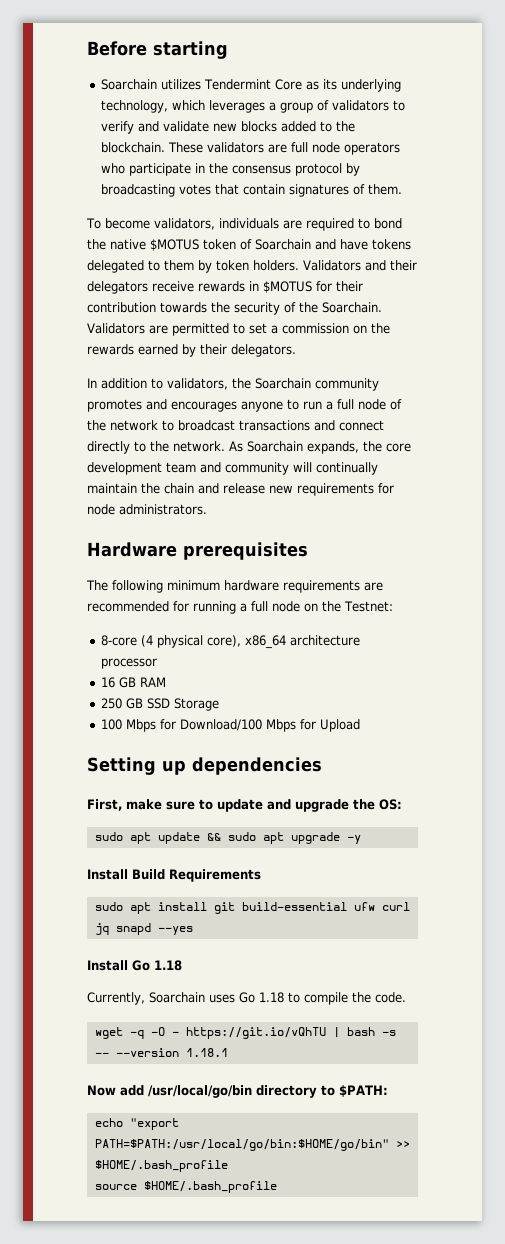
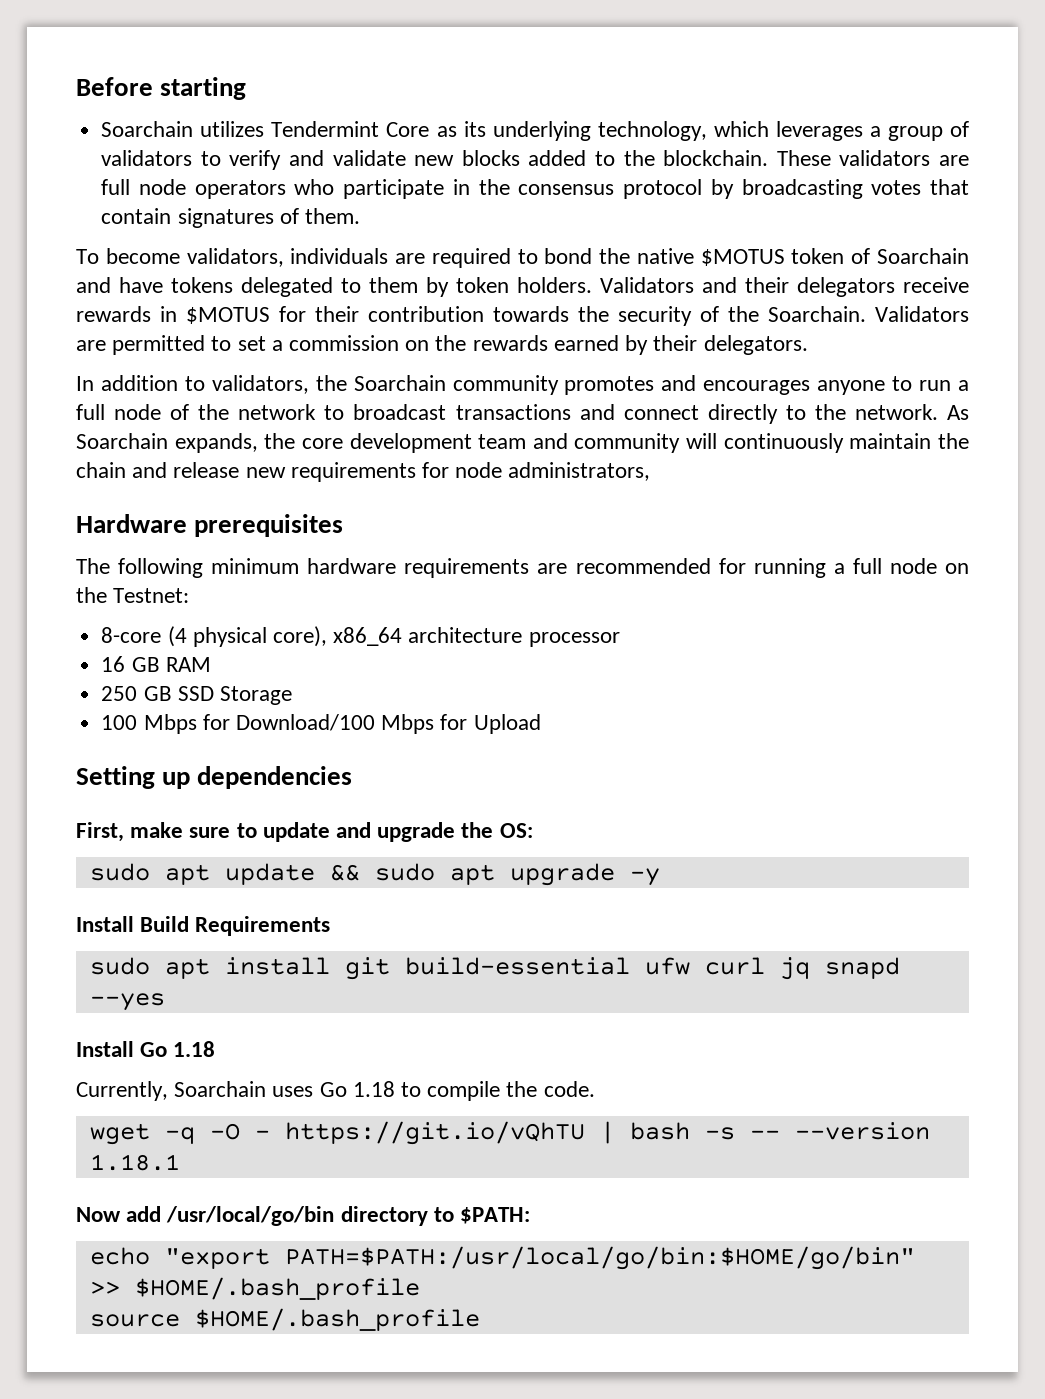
[316,462,378,475] continually -> [723,433,844,453] continuously
[119,504,207,515] administrators. -> [508,462,651,481] administrators,

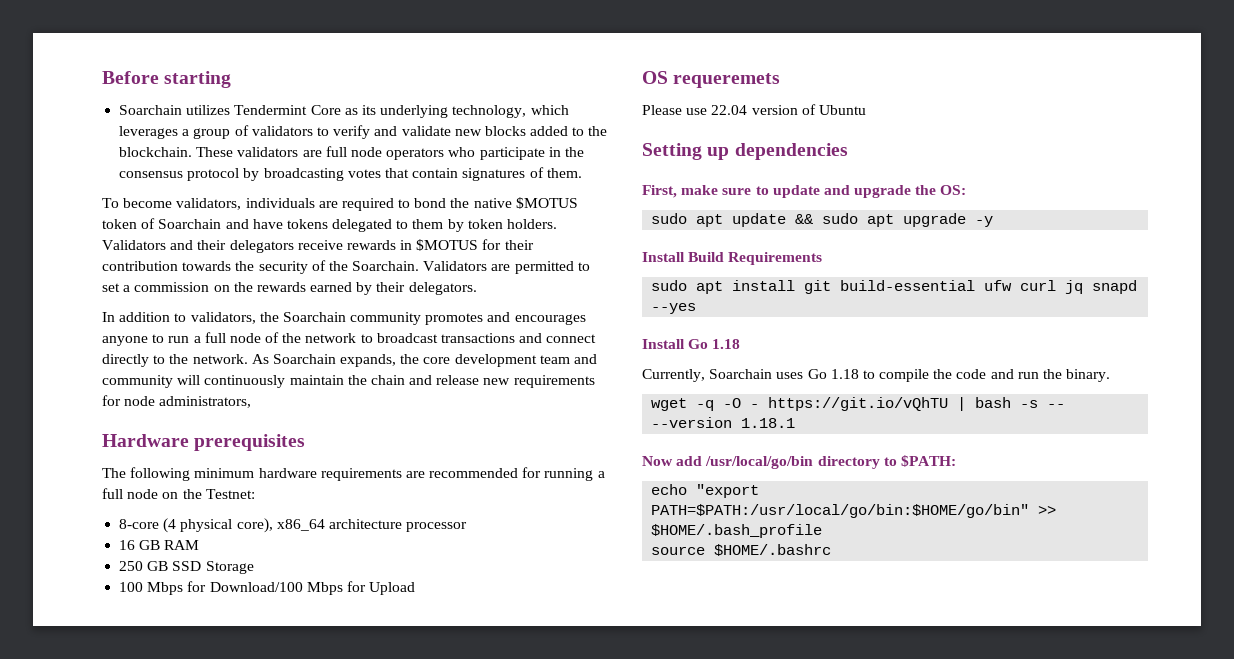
(541, 724) none -> [642,71,781,88] [642,104,866,115] // OS requeremets // Please use 22.04 version of Ubuntu
[543,1081,595,1097] code. -> [956,369,1111,382] code and run the binary.
[194,1308,480,1331] $HOME/.bash_profile -> [714,544,832,556] $HOME/.bashrc

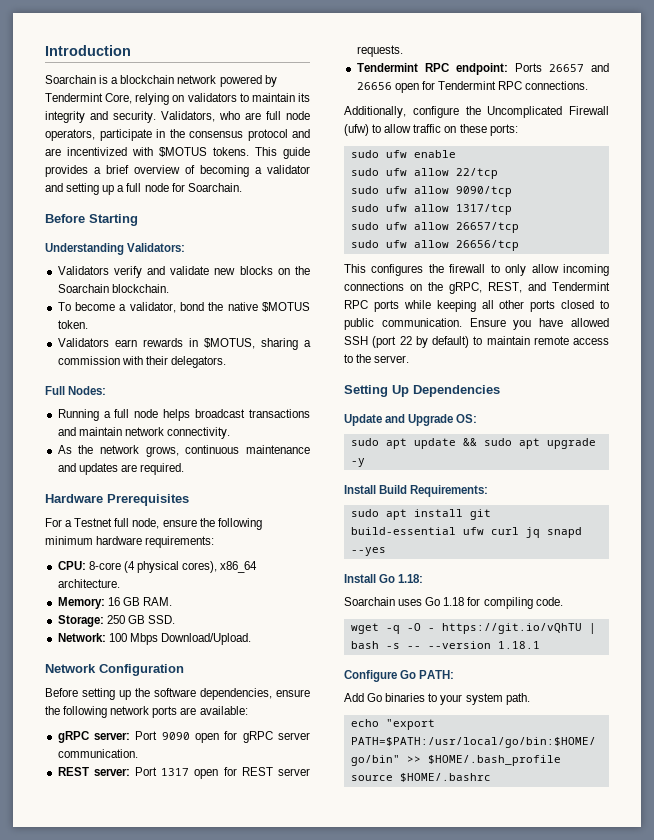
[102,71,232,88] [119,105,569,118] [119,125,329,139] Before starting // Soarchain utilizes Tendermint Core as its underlying technology, which leverages a group of validators to -> [45,45,131,56] [45,75,277,87] [45,93,310,105] [45,111,310,123] [45,129,310,141] [45,147,310,159] [45,165,310,177] [45,183,242,195] [45,214,138,226] [45,243,186,255] [57,266,109,275] Introduction // Soarchain is a blockchain network powered by Tendermint Core, relying on validators to maintain its integrity and security. Validators, who are full node operators, participate in the consensus protocol and are incentivized with $MOTUS tokens. This guide provides a brief overview of becoming a validator and setting up a full node for Soarchain. // Before Starting // Understanding Validators: // Validators
[530,126,608,136] [119,146,584,160] [119,167,582,181] [102,197,578,211] [102,218,558,232] [102,239,534,253] [102,260,590,274] [102,282,477,295] [102,312,586,325] [102,332,597,346] [102,354,598,367] [102,375,595,388] [102,395,252,408] [102,434,306,451] [102,467,605,481] [102,488,255,499] [119,518,468,533] [119,540,200,550] [119,561,254,574] [119,581,416,595] [642,71,781,88] [642,104,866,115] [642,143,848,160] [642,185,937,198] added to the blockchain. These validators are full node operators who participate in the consensus protocol by broadcasting votes that contain signatures of them. // To become validators, individuals are required to bond the native $MOTUS token of Soarchain and have tokens delegated to them by token holders. Validators and their delegators receive rewards in $MOTUS for their contribution towards the security of the Soarchain. Validators are permitted to set a commission on the rewards earned by their delegators. // In addition to validators, the Soarchain community promotes and encourages anyone to run a full node of the network to broadcast transactions and connect directly to the network. As Soarchain expands, the core development team and community will continuously maintain the chain and release new requirements for node administrators, // Hardware prerequisites // The following minimum hardware requirements are recommended for running a full node on the Testnet: // 8-core (4 physical core), x86_64 architecture processor // 16 GB RAM // 250 GB SSD Storage // 100 Mbps for Download/100 Mbps for Upload // OS requeremets // Please use 22.04 version of Ubuntu // Setting up dependencies // First, make sure to update and upgrade the -> [277,266,310,275] [57,284,169,293] [57,302,310,313] [57,320,88,329] [57,338,311,350] [57,356,226,368] [45,386,107,395] [57,409,310,421] [57,427,230,439] [57,445,310,457] [57,463,184,475] [45,494,189,506] [45,518,262,530] [45,536,215,548] [57,561,258,573] [57,579,120,588] [57,597,172,609] [57,615,175,627] [57,633,251,645] [45,664,184,676] [45,688,310,700] [45,706,248,718] [57,731,310,743] [57,749,138,758] [57,767,310,779] [356,45,403,57] [356,63,609,75] [356,81,589,93] [344,106,609,118] [344,124,518,136] [350,150,456,158] [350,168,498,179] [350,186,512,197] [350,204,512,215] [350,222,519,233] [350,240,519,251] [344,264,609,276] [344,282,610,294] [344,300,609,312] [344,318,609,330] [344,336,609,348] [344,354,410,363] [344,385,500,397] [344,414,454,426] on the Soarchain blockchain. // To become a validator, bond the native $MOTUS token. // Validators earn rewards in $MOTUS, sharing a commission with their delegators. // Full Nodes: // Running a full node helps broadcast transactions and maintain network connectivity. // As the network grows, continuous maintenance and updates are required. // Hardware Prerequisites // For a Testnet full node, ensure the following minimum hardware requirements: // CPU: 8-core (4 physical cores), x86_64 architecture. // Memory: 16 GB RAM. // Storage: 250 GB SSD. // Network: 100 Mbps Download/Upload. // Network Configuration // Before setting up the software dependencies, ensure the following network ports are available: // gRPC server: Port 9090 open for gRPC server communication. // REST server: Port 1317 open for REST server requests. // Tendermint RPC endpoint: Ports 26657 and 26656 open for Tendermint RPC connections. // Additionally, configure the Uncomplicated Firewall (ufw) to allow traffic on these ports: // sudo ufw enable // sudo ufw allow 22/tcp // sudo ufw allow 9090/tcp // sudo ufw allow 1317/tcp // sudo ufw allow 26657/tcp // sudo ufw allow 26656/tcp // This configures the firewall to only allow incoming connections on the gRPC, REST, and Tendermint RPC ports while keeping all other ports closed to public communication. Ensure you have allowed SSH (port 22 by default) to maintain remote access to the server. // Setting Up Dependencies // Update and Upgrade
[728,252,823,265] Requirements -> [410,485,489,497] Requirements:
[712,339,741,349] [642,369,705,382] 1.18 // Currently, -> [398,574,424,583] 1.18: //
[862,369,1111,382] to compile the code and run the binary. -> [467,597,563,609] for compiling code.
[642,455,956,469] Now add /usr/local/go/bin directory to $PATH: -> [344,670,455,682] [344,693,530,705] Configure Go PATH: // Add Go binaries to your system path.

